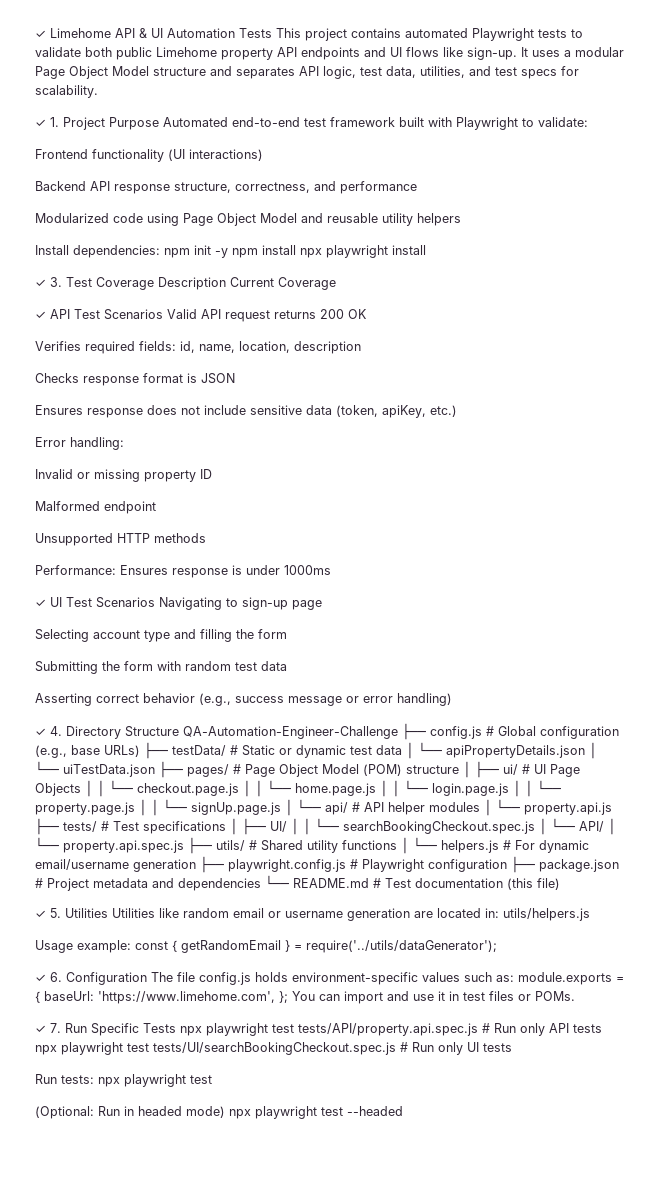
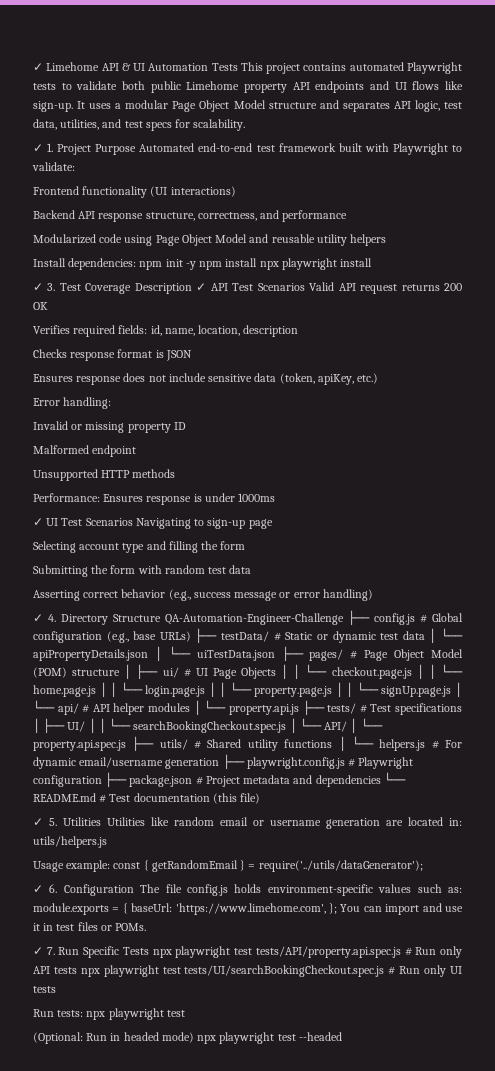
[230,277,336,290] Current Coverage // -> (192, 288) none

